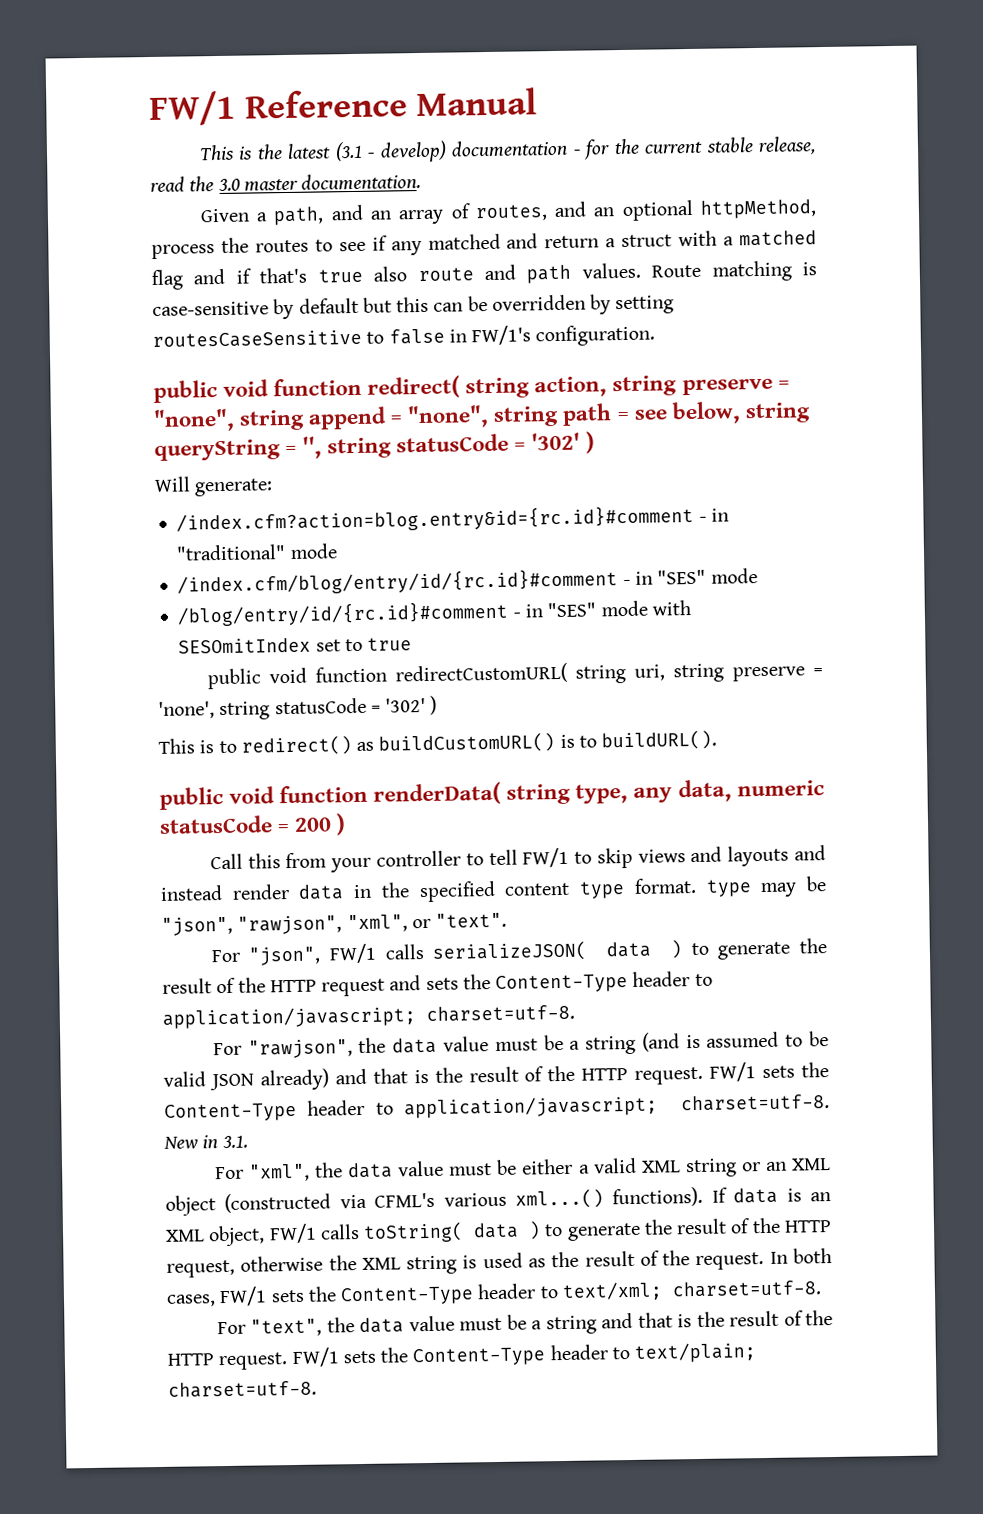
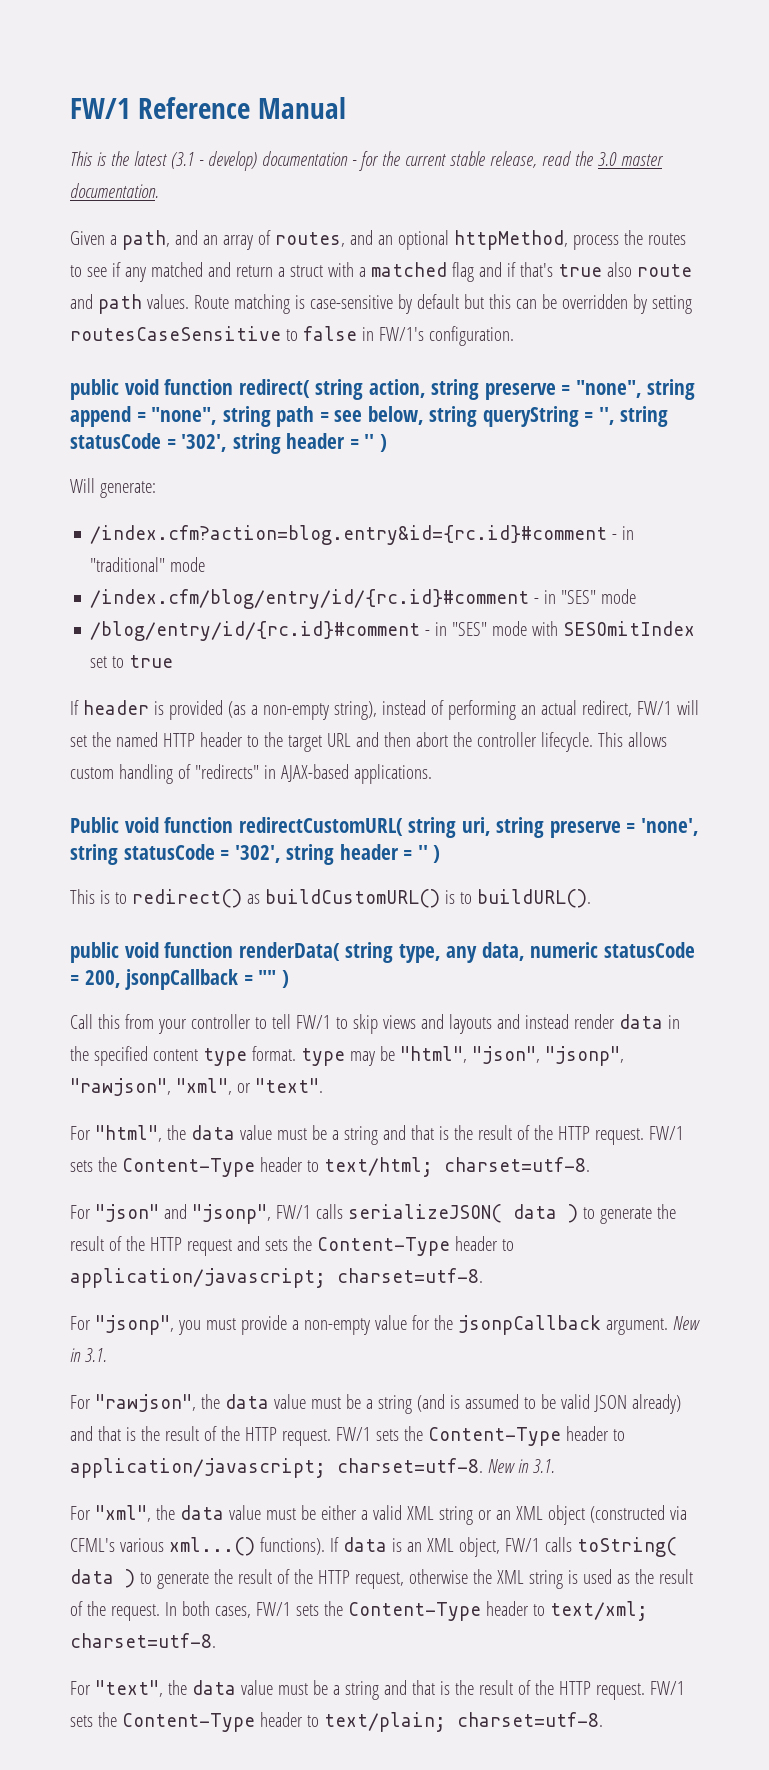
[531,432,581,451] '302' -> [181,433,375,454] '302', string header = ''
[206,668,261,690] public -> [70,700,699,720] [70,732,667,752] [70,764,433,784] [70,817,119,833] If header is provided (as a non-empty string), instead of performing an actual redirect, FW/1 will set the named HTTP header to the target URL and then abort the controller lifecycle. This allows custom handling of "redirects" in AJAX-based applications. // Public
[385,697,427,713] '302' -> [234,844,428,865] '302', string header = ''
[294,817,333,832] 200 -> [84,969,277,990] 200, jsonpCallback = ""
[161,916,233,936] "json", -> [399,1046,624,1066] "html", "json", "jsonp",
[248,946,322,966] "json", -> [94,1125,684,1145] [70,1157,590,1177] [70,1204,271,1224] "html", the data value must be a string and that is the result of the HTTP request. FW/1 sets the Content-Type header to text/html; charset=utf-8. // For "json" and "jsonp",
(575, 1013) none -> [70,1315,700,1335] [70,1348,107,1362] // For "jsonp", you must provide a non-empty value for the jsonpCallback argument. New in 3.1.

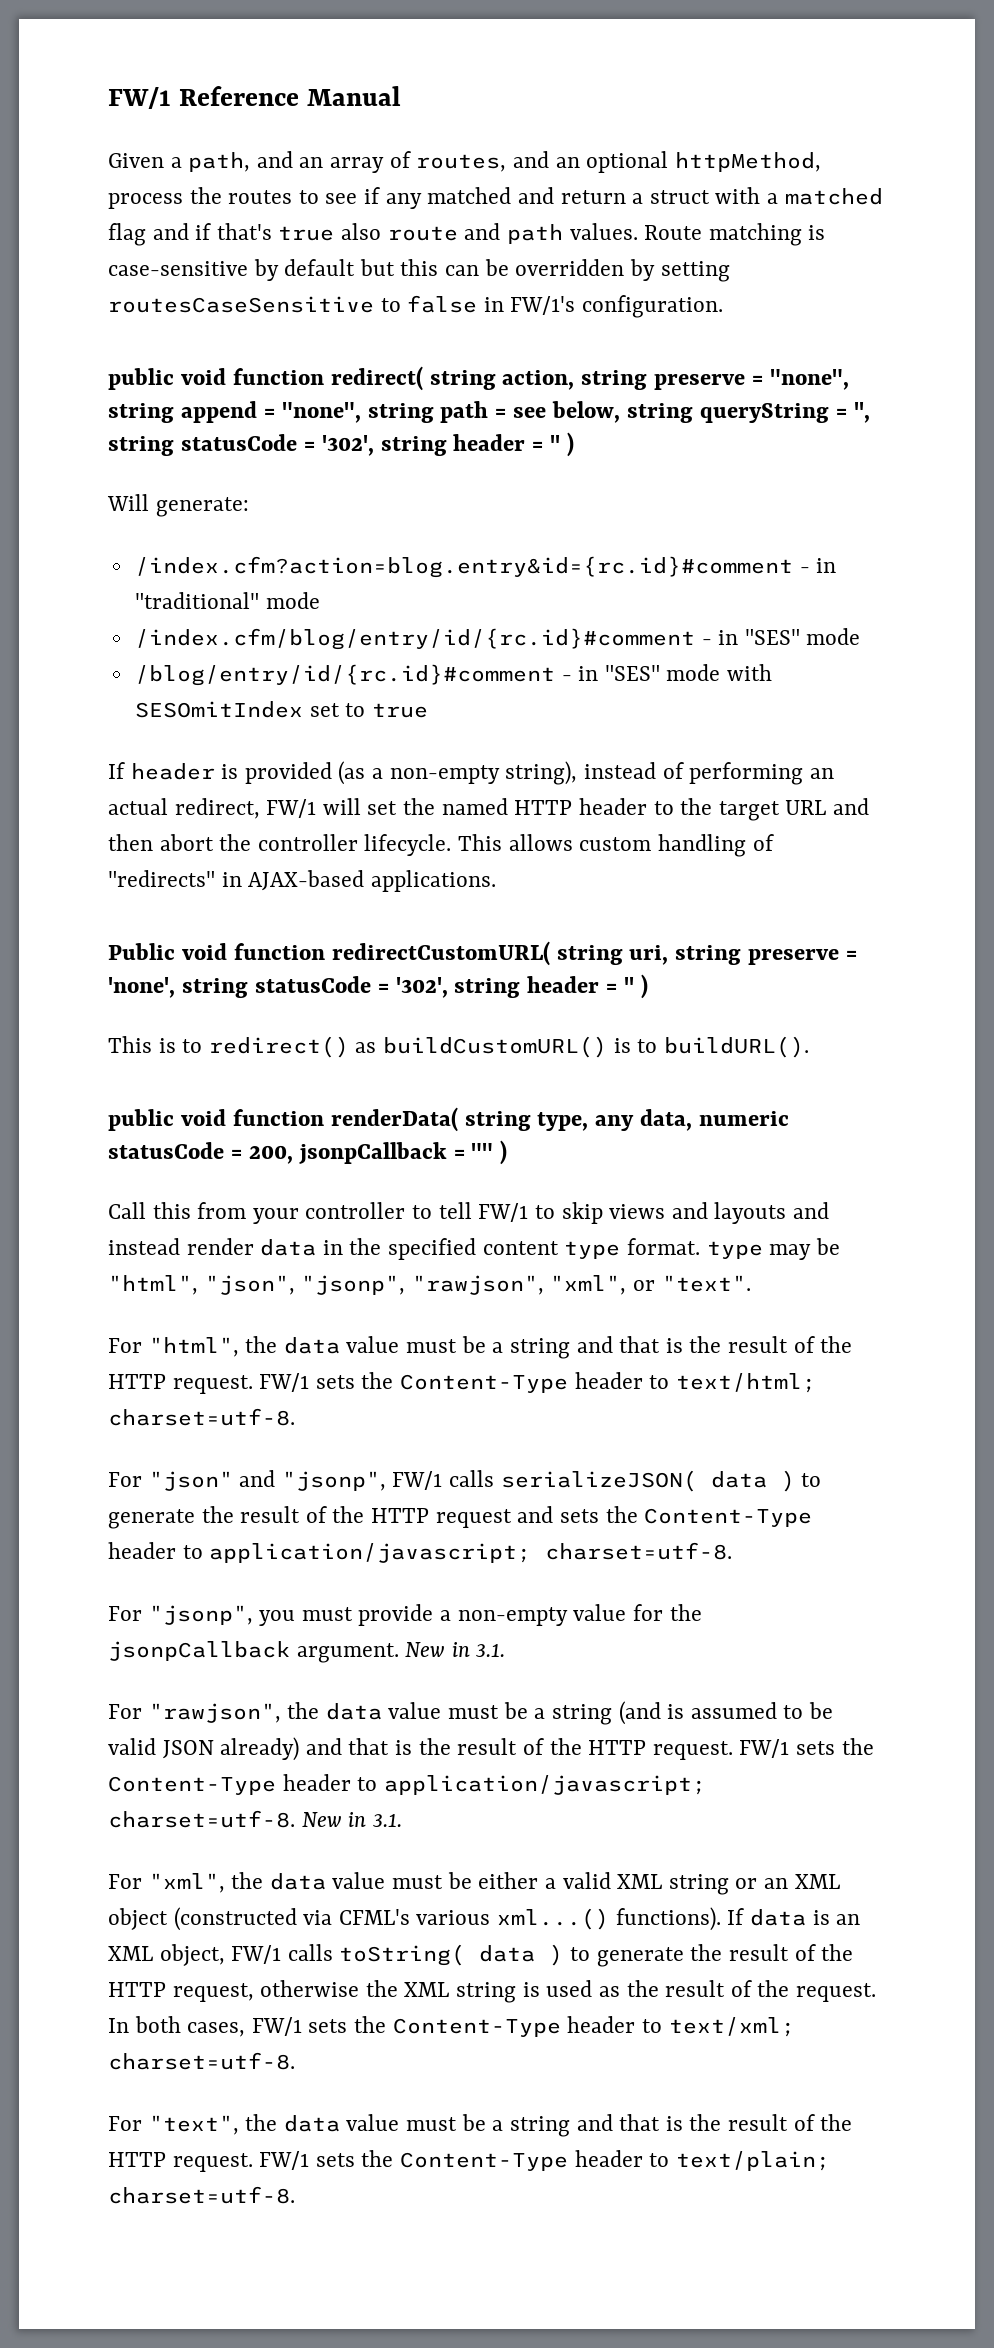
[70,151,664,171] [70,183,159,198] // This is the latest (3.1 - develop) documentation - for the current stable release, read the 3.0 master documentation. -> (402, 96) none

